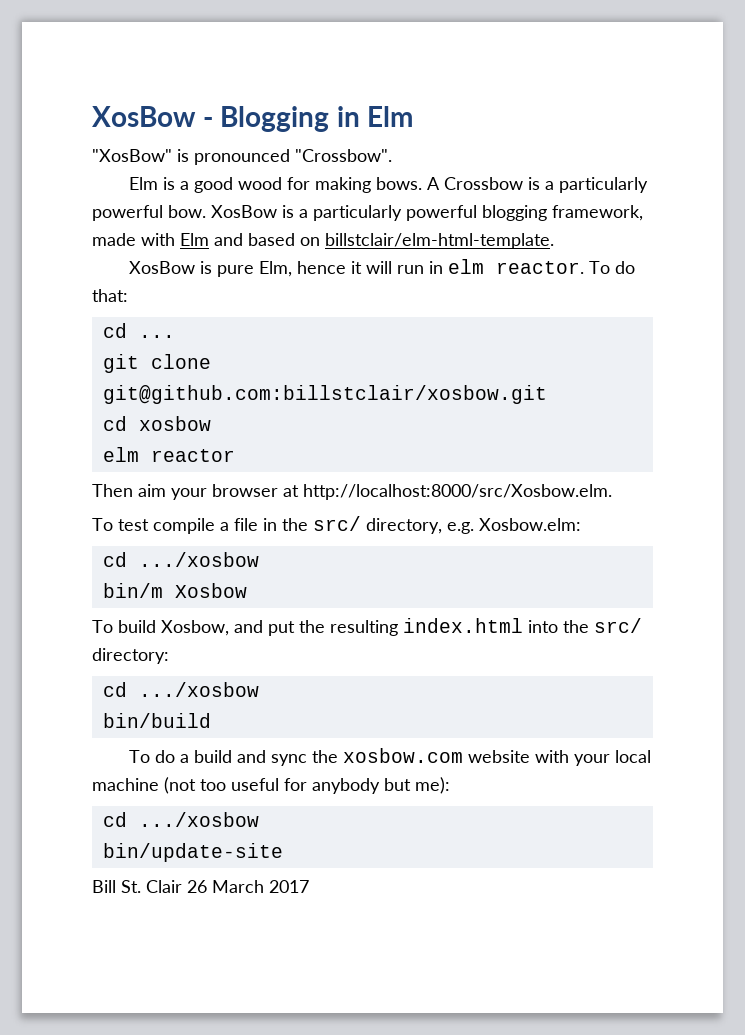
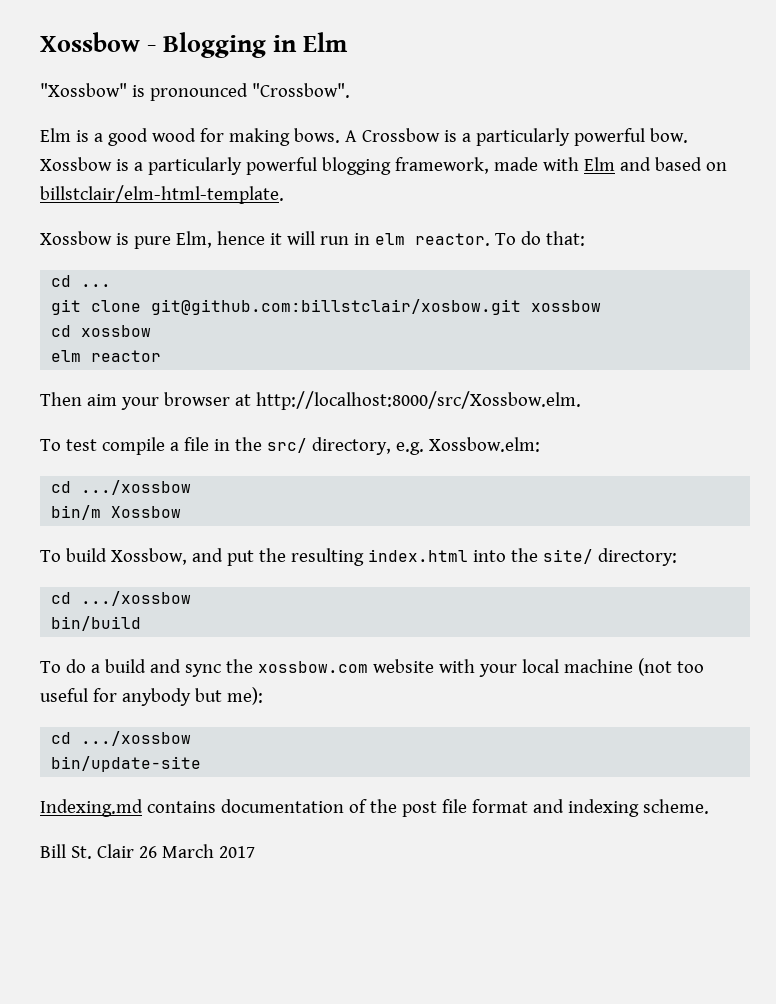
[92,106,196,127] XosBow -> [40,32,140,52] Xossbow
[92,149,172,162] "XosBow" -> [40,83,127,97] "Xossbow"
[211,205,277,218] XosBow -> [40,157,112,171] Xossbow
[128,261,195,274] XosBow -> [40,231,112,245] Xossbow
[102,416,211,431] // cd xosbow -> [531,300,602,312] [51,325,152,337] xossbow // cd xossbow
[303,484,612,500] http://localhost:8000/src/Xosbow.elm. -> [255,391,581,410] http://localhost:8000/src/Xossbow.elm.
[479,518,581,531] [102,552,259,567] Xosbow.elm: // cd .../xosbow -> [428,437,540,452] [51,480,192,495] Xossbow.elm: // cd .../xossbow
[174,583,247,598] Xosbow -> [111,506,182,518] Xossbow
[161,620,229,636] Xosbow, -> [110,548,187,565] Xossbow,
[594,618,642,633] src/ -> [542,549,593,564] site/
[138,682,259,697] .../xosbow -> [81,591,192,606] .../xossbow
[342,748,463,763] xosbow.com -> [257,661,368,673] xossbow.com
[138,812,259,827] .../xosbow -> [81,731,192,746] .../xossbow
(283, 852) none -> [40,799,709,817] // Indexing.md contains documentation of the post file format and indexing scheme.

